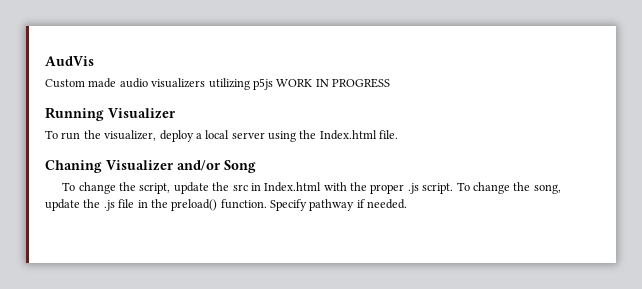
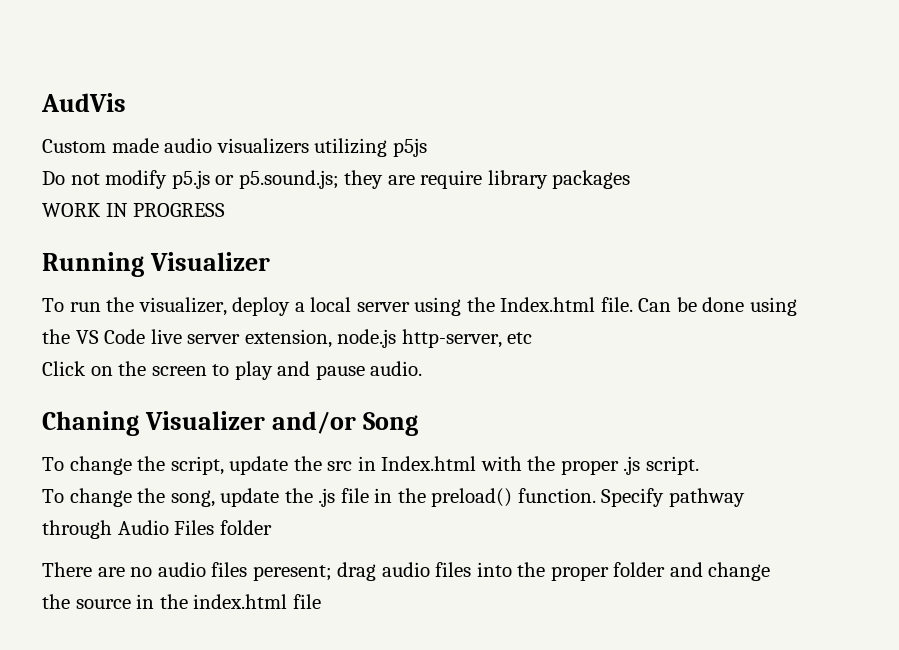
(273, 84) none -> [42,170,631,189] // Do not modify p5.js or p5.sound.js; they are require library packages //
(399, 134) none -> [638,297,798,316] [42,329,533,348] [42,361,423,380] Can be done using the VS Code live server extension, node.js http-server, etc // Click on the screen to play and pause audio.
(454, 188) none -> (699, 465) //
[356,199,408,209] if needed. -> [42,520,272,539] [42,562,771,581] [42,594,321,609] through Audio Files folder // There are no audio files peresent; drag audio files into the proper folder and change the source in the index.html file

